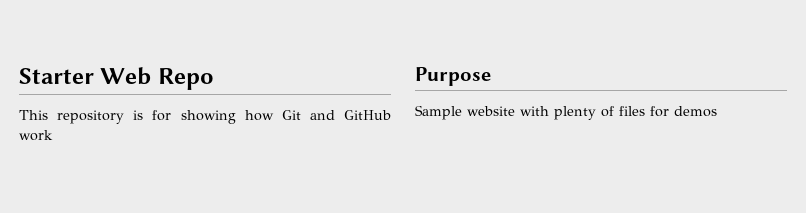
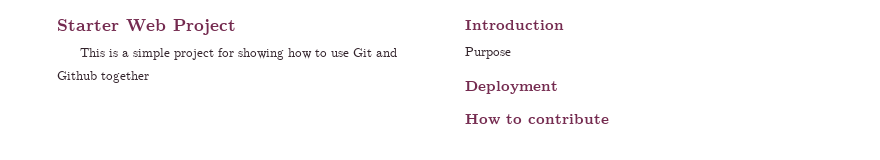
[157,68,214,90] Repo -> [173,19,236,35] Project
[57,110,391,124] [19,130,53,141] [415,67,491,86] [415,105,717,120] repository is for showing how Git and GitHub work // Purpose // Sample website with plenty of files for demos -> [109,48,398,60] [57,71,149,83] [465,20,564,30] [465,47,511,59] [465,81,558,94] [465,114,609,125] is a simple project for showing how to use Git and Github together // Introduction // Purpose // Deployment // How to contribute

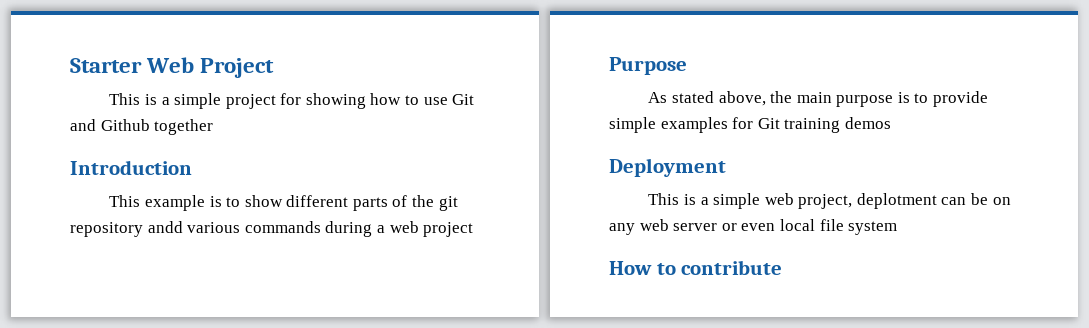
[465,47,511,59] [465,81,558,94] Purpose // Deployment -> [109,195,458,211] [70,221,474,237] [609,57,687,75] [648,91,989,107] [609,117,891,133] [609,158,726,177] [648,193,1011,209] [609,219,898,235] This example is to show different parts of the git repository andd various commands during a web project // Purpose // As stated above, the main purpose is to provide simple examples for Git training demos // Deployment // This is a simple web project, deplotment can be on any web server or even local file system

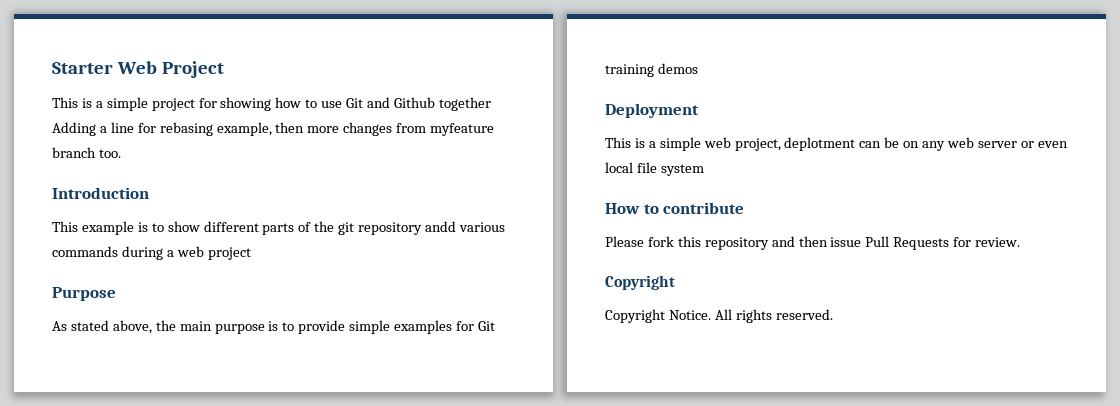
(214, 127) none -> [52,122,495,136] [52,147,121,158] Adding a line for rebasing example, then more changes from myfeature branch too.
(783, 267) none -> [605,236,1021,250] [605,275,675,290] [605,309,833,323] // Please fork this repository and then issue Pull Requests for review. // Copyright // Copyright Notice. All rights reserved.

